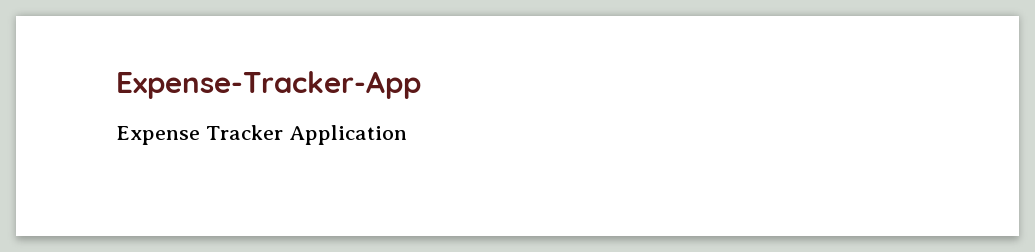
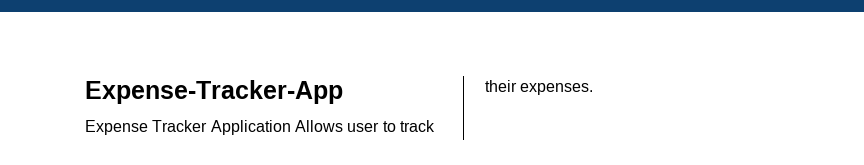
(407, 135) none -> [294,120,435,132] [485,80,594,95] Allows user to track their expenses.

